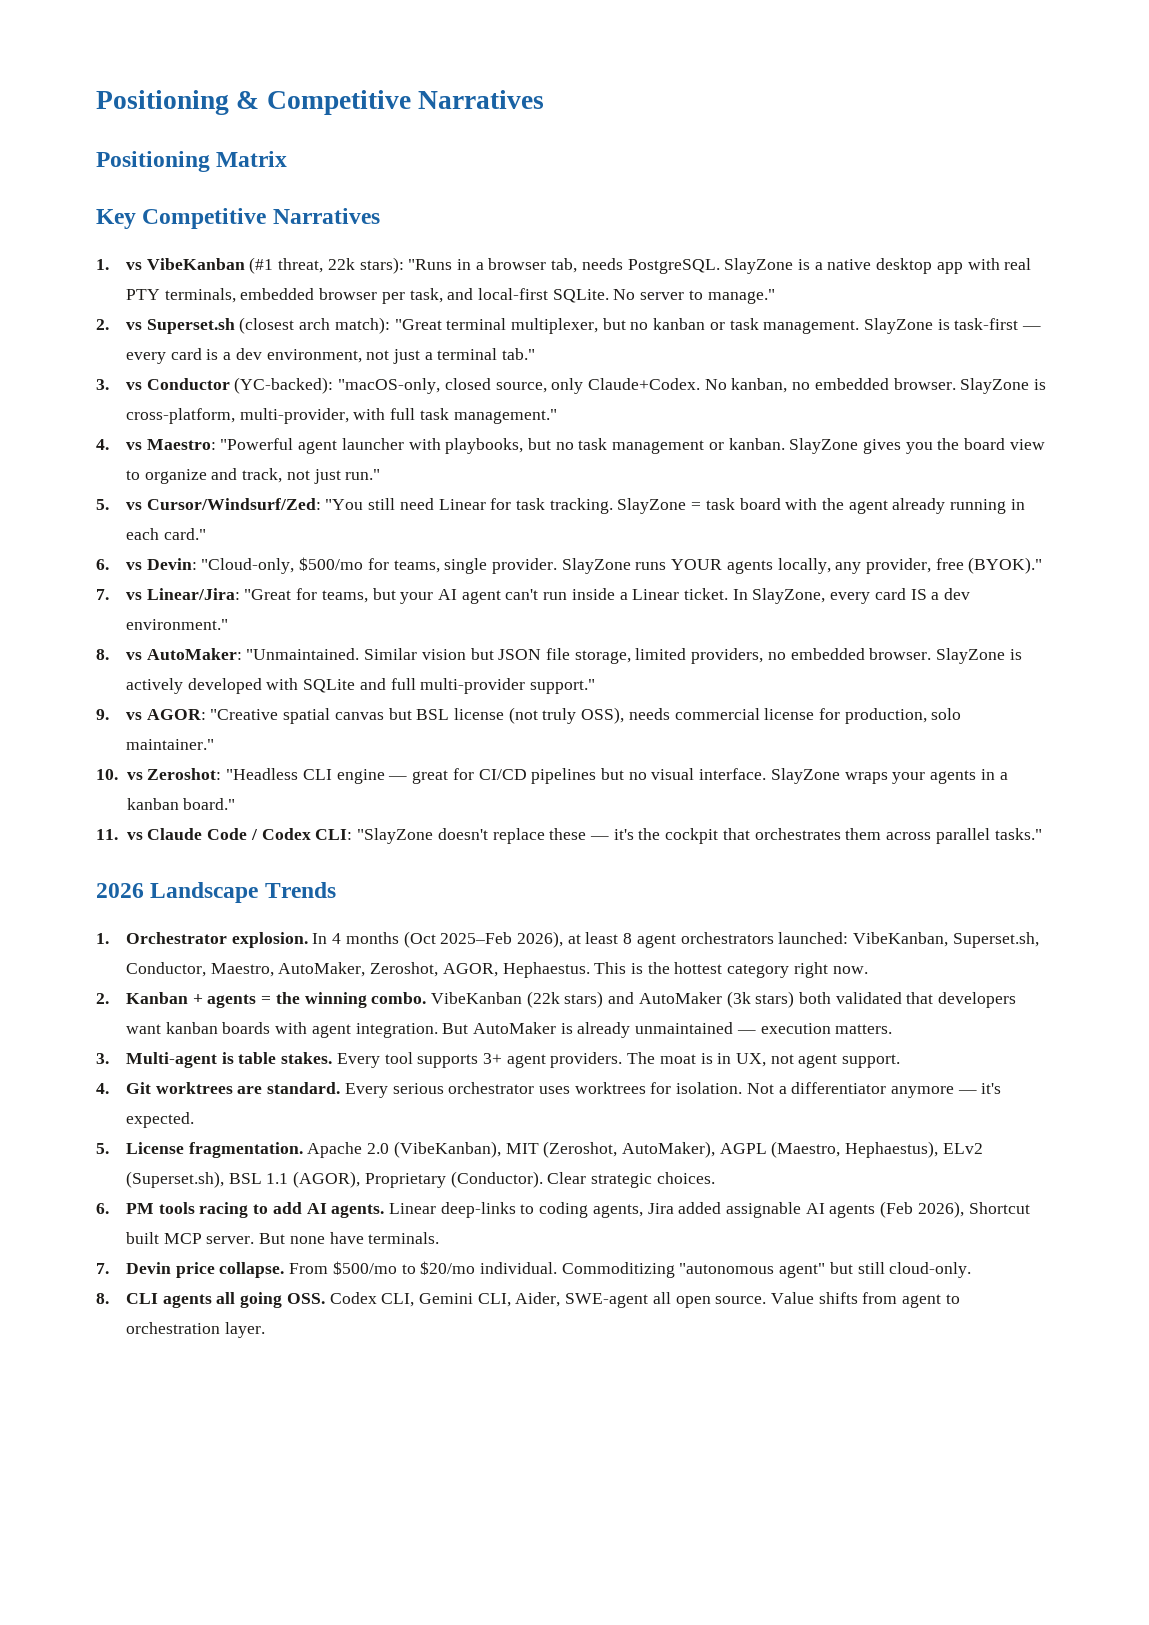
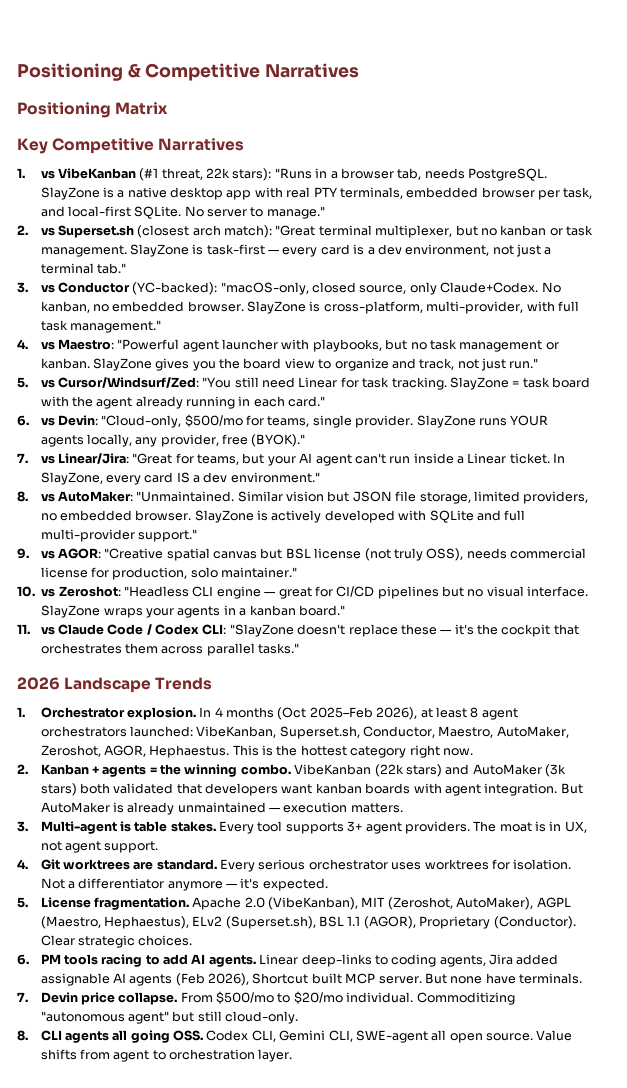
[515,1292,561,1307] Aider, -> (353, 1036) none

